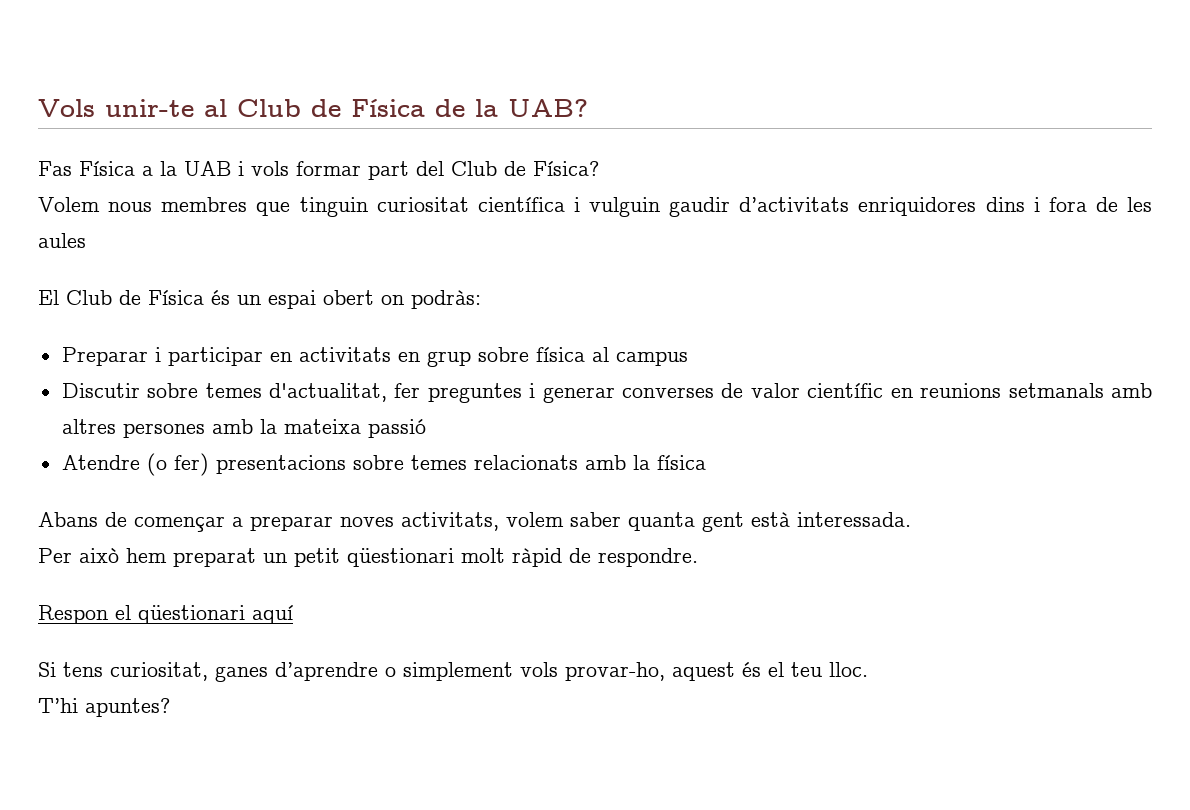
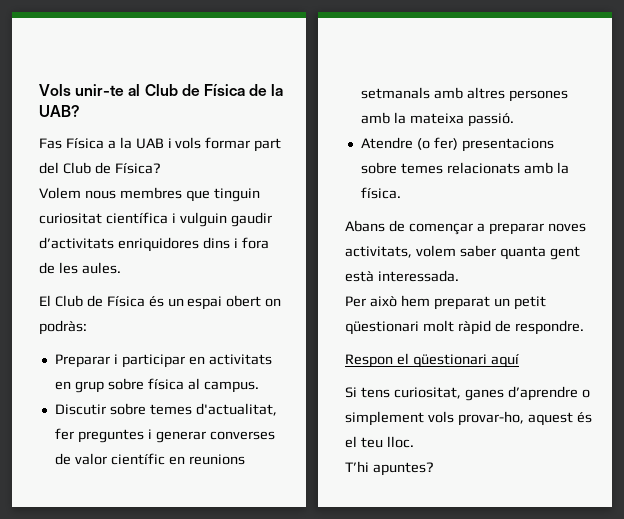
[38,233,86,248] aules -> [81,262,121,274] aules.
[615,351,688,366] campus -> [203,381,259,393] campus.
[367,419,426,438] passió -> [467,113,514,127] passió.
[656,455,706,470] física -> [360,187,401,199] física.

